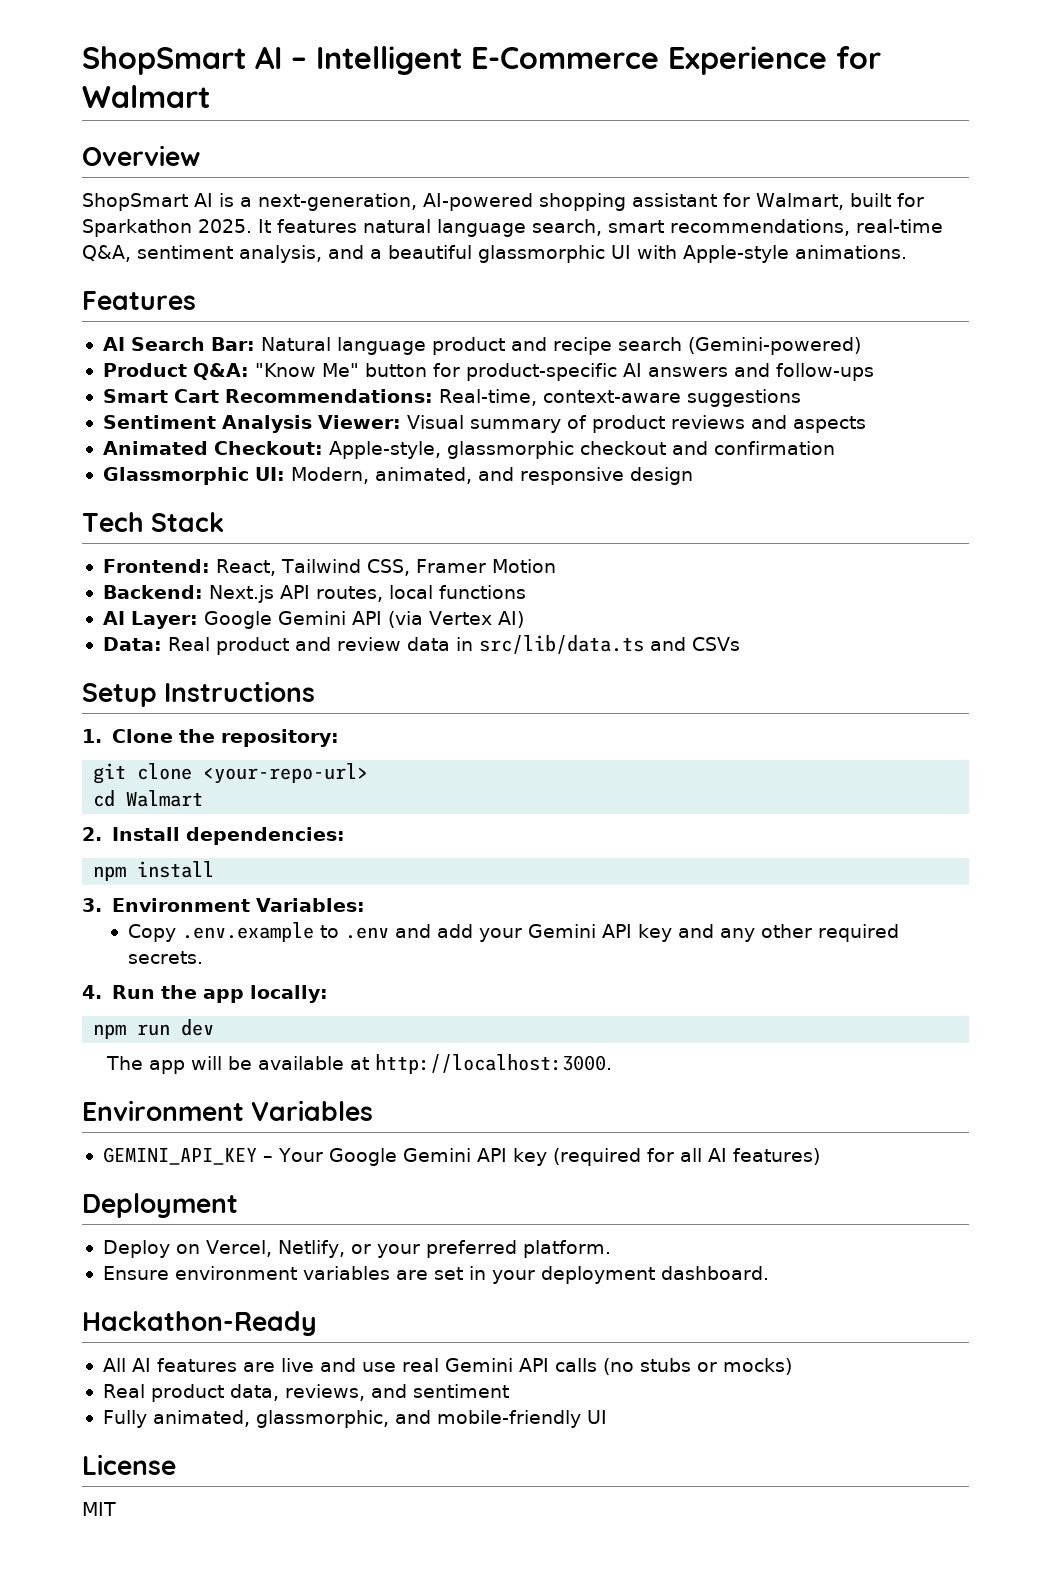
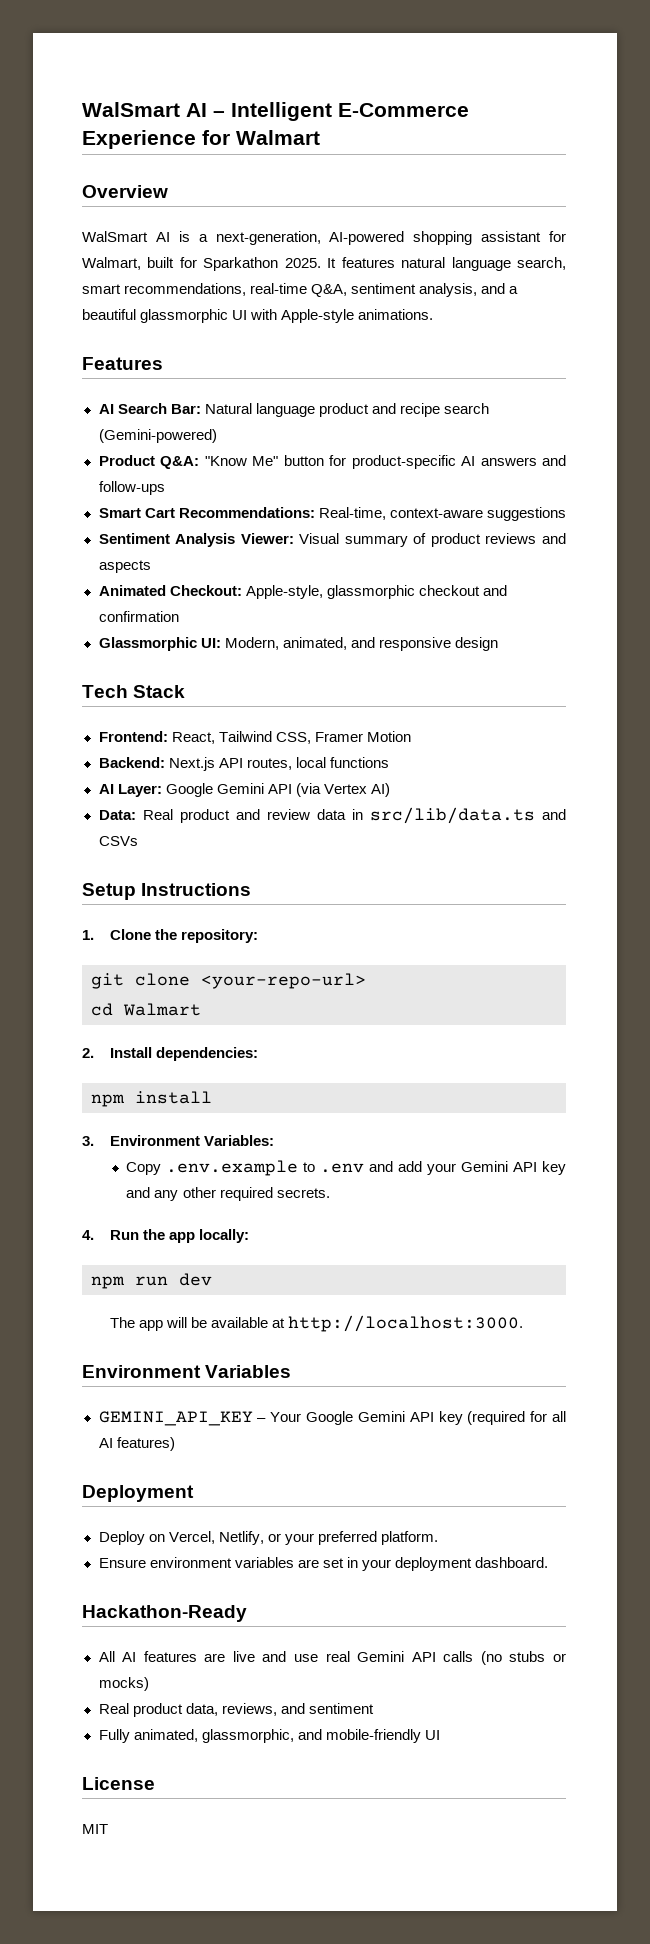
[82,46,246,75] ShopSmart -> [82,102,180,117] WalSmart
[82,193,188,211] ShopSmart -> [82,231,148,242] WalSmart

